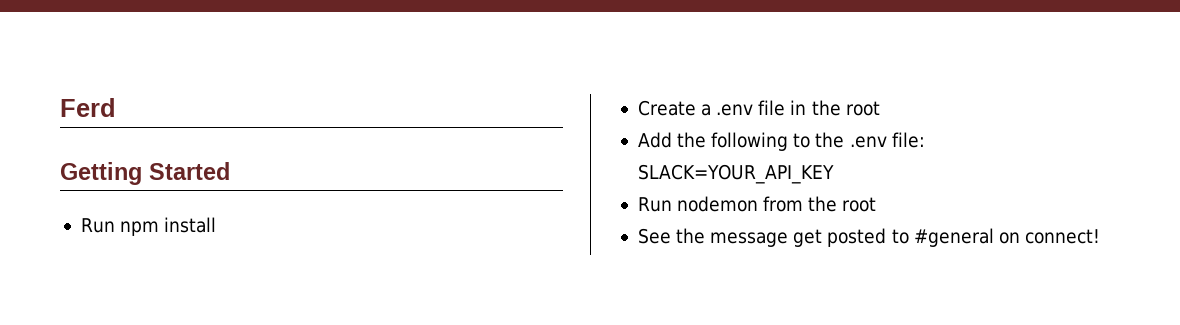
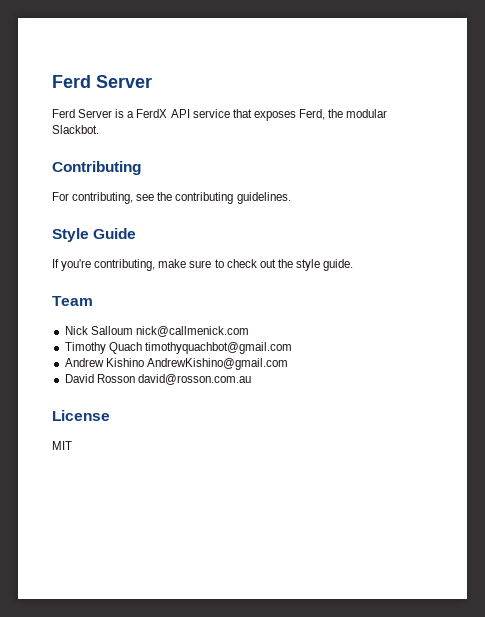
[60,98,116,117] [60,162,230,185] [80,217,217,236] [637,100,880,116] [637,132,925,151] [637,164,834,184] [637,196,877,212] [637,228,1100,247] Ferd // Getting Started // Run npm install // Create a .env file in the root // Add the following to the .env file: SLACK=YOUR_API_KEY // Run nodemon from the root // See the message get posted to #general on connect! -> [52,75,152,88] [52,109,388,121] [52,125,99,134] [52,161,141,175] [52,192,291,204] [52,228,137,242] [52,259,354,271] [52,296,93,306] [64,326,249,337] [64,342,292,354] [64,358,288,370] [64,374,251,385] [52,410,110,421] [52,441,72,450] Ferd Server // Ferd Server is a FerdX API service that exposes Ferd, the modular Slackbot. // Contributing // For contributing, see the contributing guidelines. // Style Guide // If you're contributing, make sure to check out the style guide. // Team // Nick Salloum nick@callmenick.com // Timothy Quach timothyquachbot@gmail.com // Andrew Kishino AndrewKishino@gmail.com // David Rosson david@rosson.com.au // License // MIT

